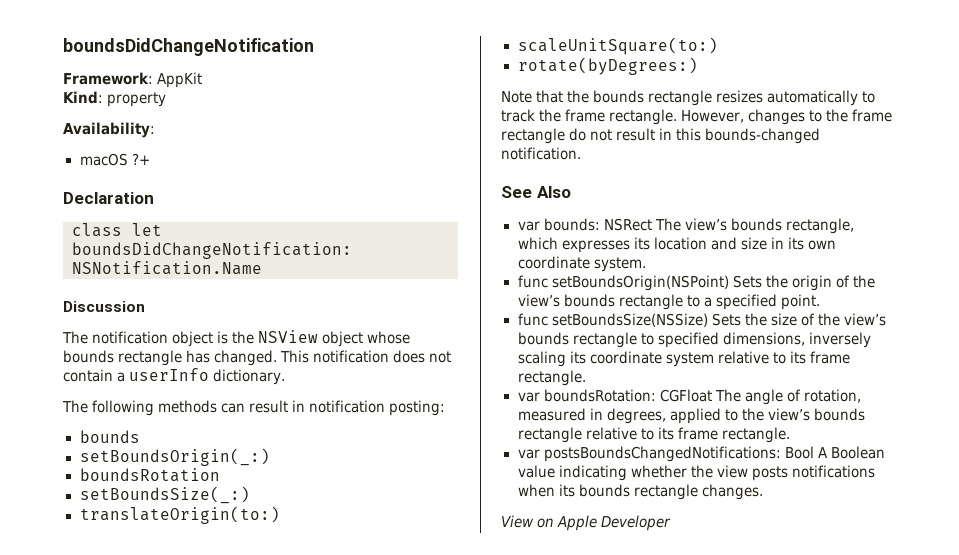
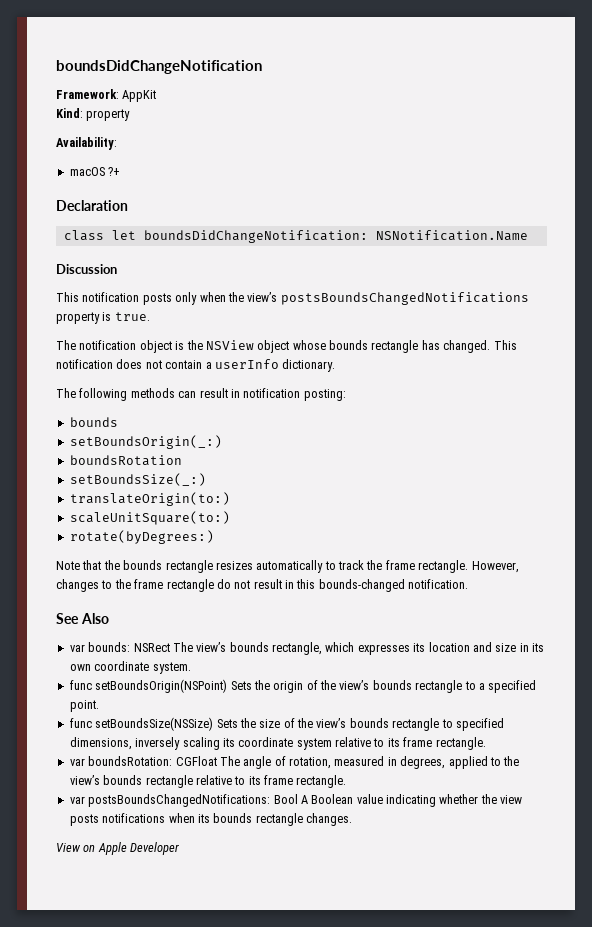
(145, 306) none -> [56,292,529,305] [56,312,150,324] // This notification posts only when the view’s postsBoundsChangedNotifications property is true.

